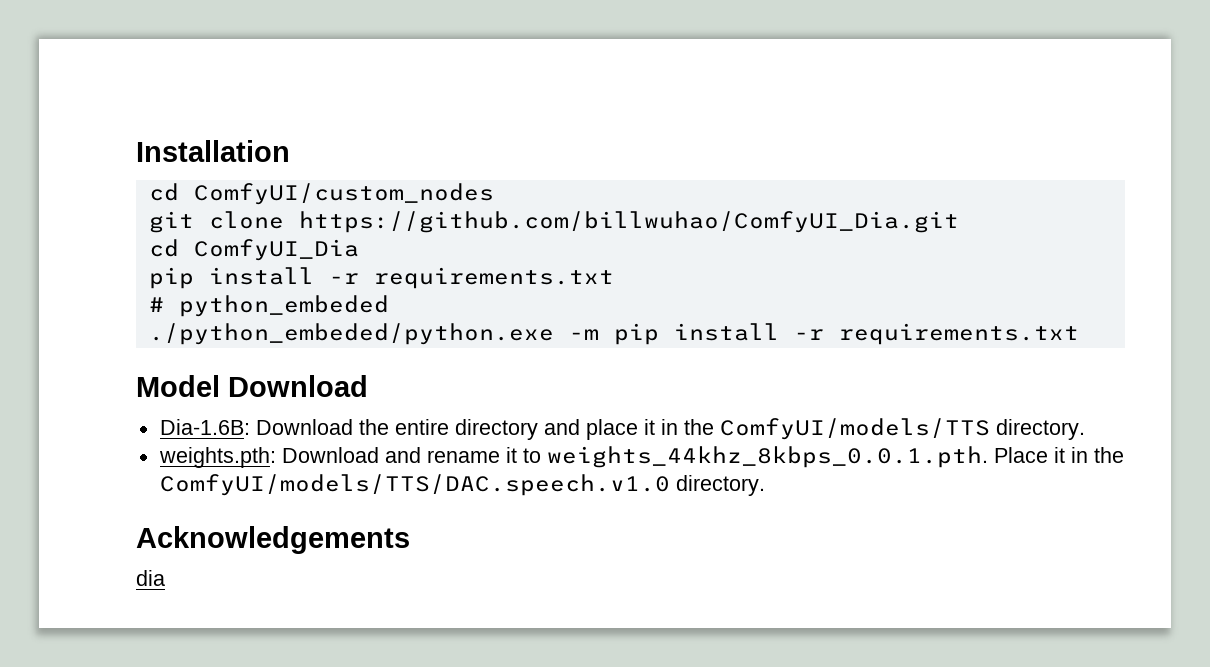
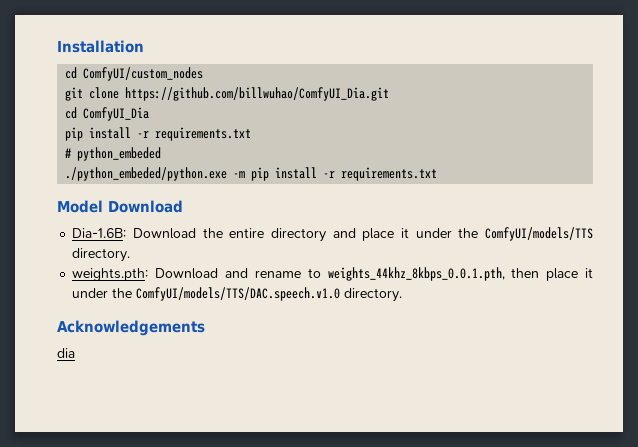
[660,419,678,435] in -> [415,228,452,238] under
[505,446,1088,468] it to weights_44khz_8kbps_0.0.1.pth. Place it in -> [307,267,593,281] [72,288,109,298] to weights_44khz_8kbps_0.0.1.pth, then place it under

